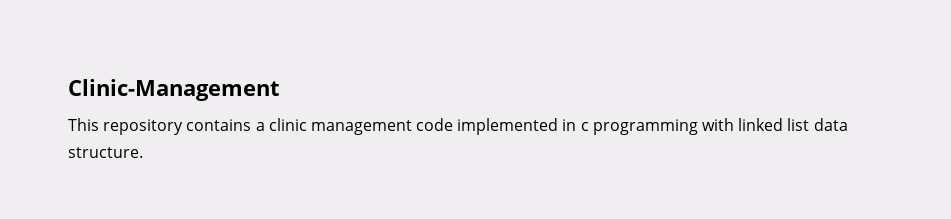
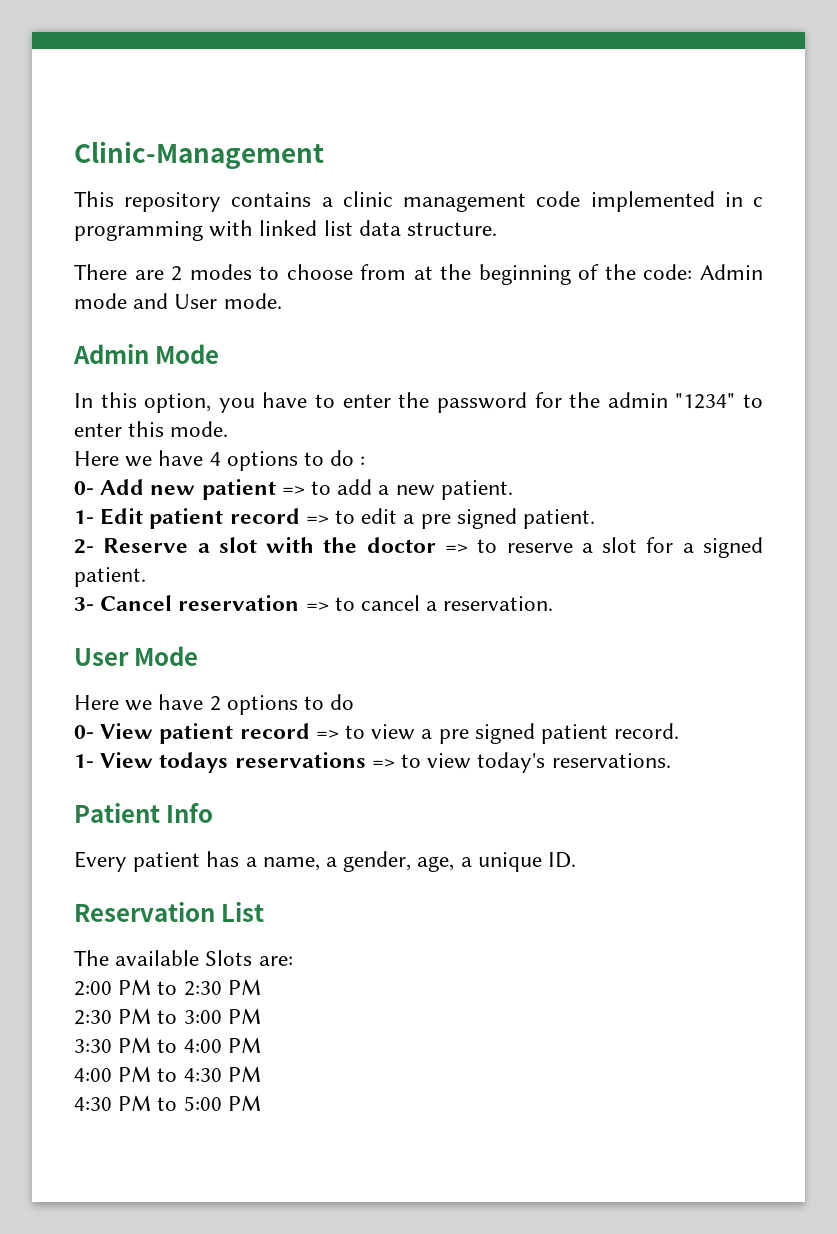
(143, 152) none -> [74,264,764,285] [74,293,282,309] [73,344,220,364] [74,392,764,413] [74,421,229,437] [74,450,366,471] [74,479,513,500] [74,508,596,529] [74,537,764,558] [74,567,146,587] [74,595,554,611] [74,646,199,666] [74,694,355,715] [74,723,680,744] [74,752,671,773] [74,803,214,823] [74,851,577,872] [74,902,265,922] [74,950,293,966] [74,979,261,996] [74,1008,261,1025] [74,1037,261,1053] [74,1066,261,1082] [74,1095,261,1111] // There are 2 modes to choose from at the beginning of the code: Admin mode and User mode. // Admin Mode // In this option, you have to enter the password for the admin "1234" to enter this mode. // Here we have 4 options to do : // 0- Add new patient => to add a new patient. // 1- Edit patient record => to edit a pre signed patient. // 2- Reserve a slot with the doctor => to reserve a slot for a signed patient. // 3- Cancel reservation => to cancel a reservation. // User Mode // Here we have 2 options to do // 0- View patient record => to view a pre signed patient record. // 1- View todays reservations => to view today's reservations. // Patient Info // Every patient has a name, a gender, age, a unique ID. // Reservation List // The available Slots are: // 2:00 PM to 2:30 PM // 2:30 PM to 3:00 PM // 3:30 PM to 4:00 PM // 4:00 PM to 4:30 PM // 4:30 PM to 5:00 PM

